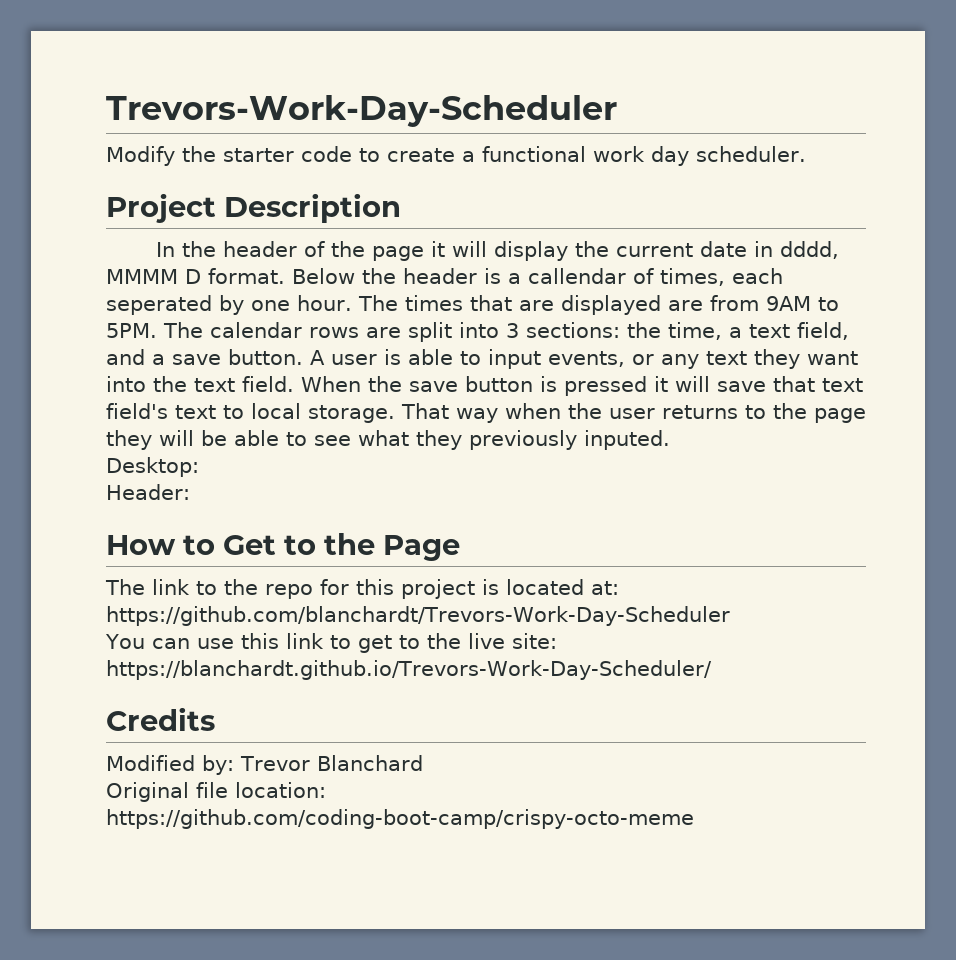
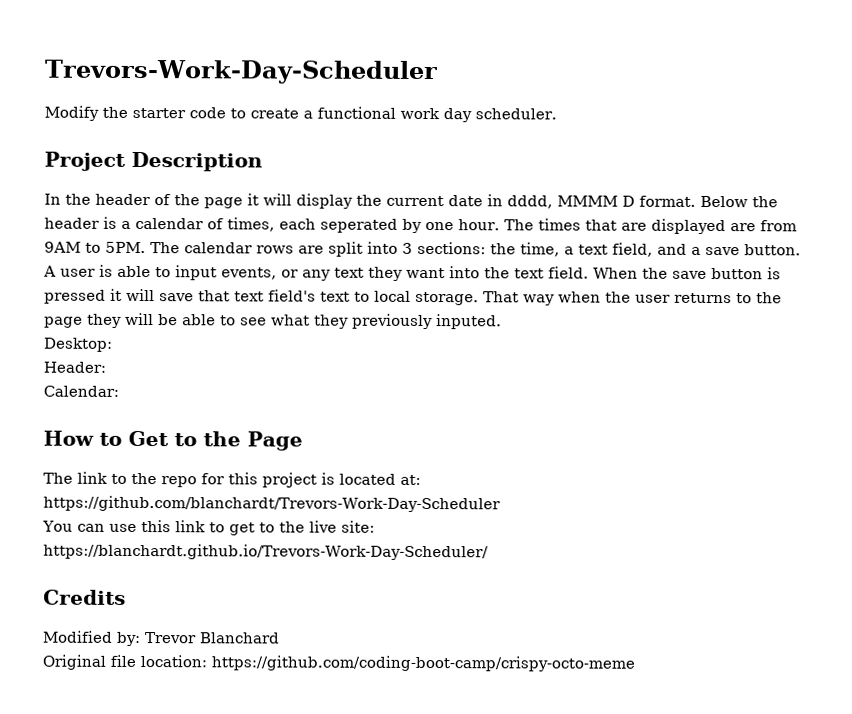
[528,268,626,284] callendar -> [135,217,204,230] calendar
(190, 492) none -> [43,385,119,397] // Calendar:

